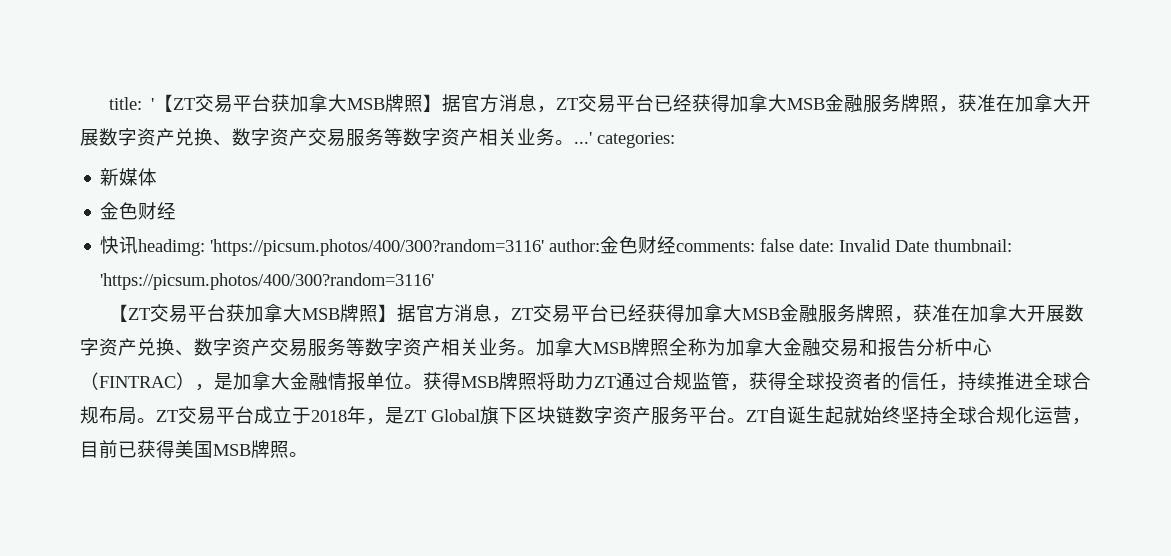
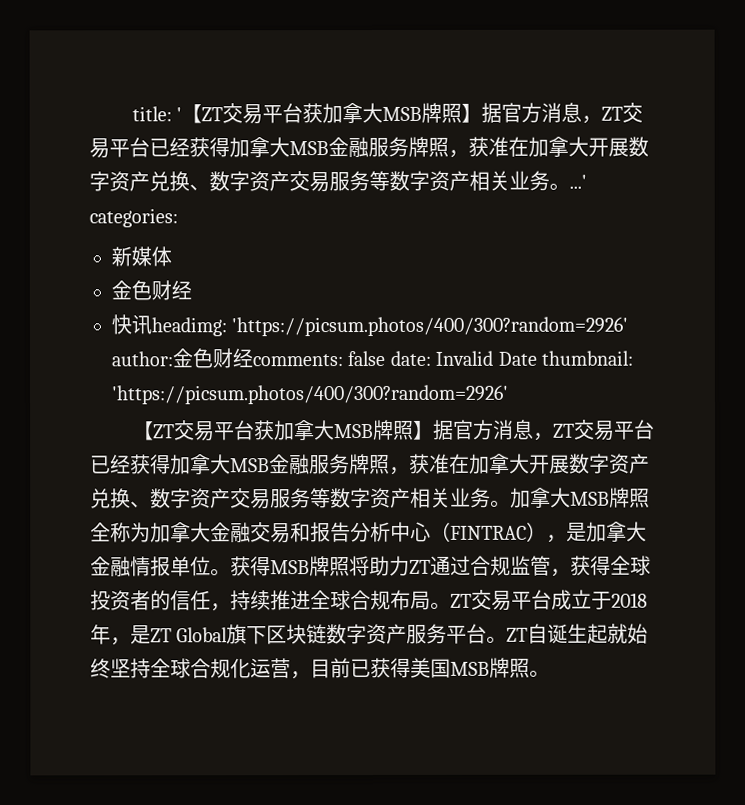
[210,239,545,256] 'https://picsum.photos/400/300?random=3116' -> [231,316,629,337] 'https://picsum.photos/400/300?random=2926'
[100,273,435,290] 'https://picsum.photos/400/300?random=3116' -> [111,384,509,405] 'https://picsum.photos/400/300?random=2926'

